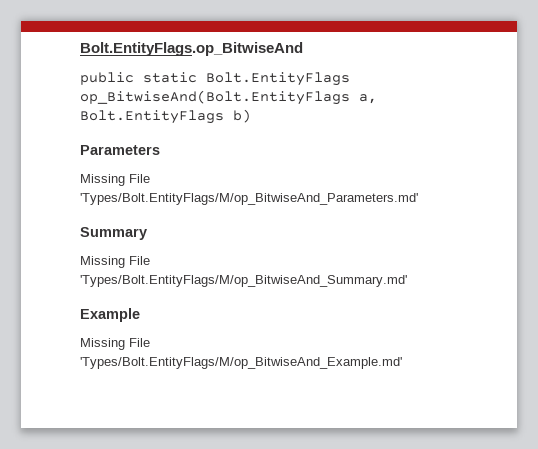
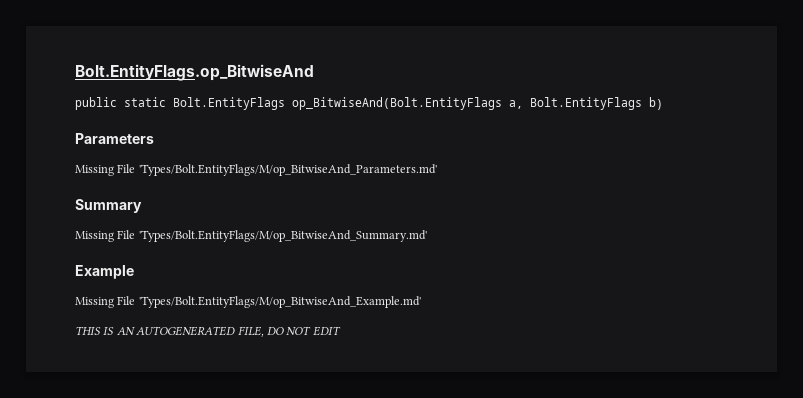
(402, 363) none -> [75,326,341,337] // THIS IS AN AUTOGENERATED FILE, DO NOT EDIT

